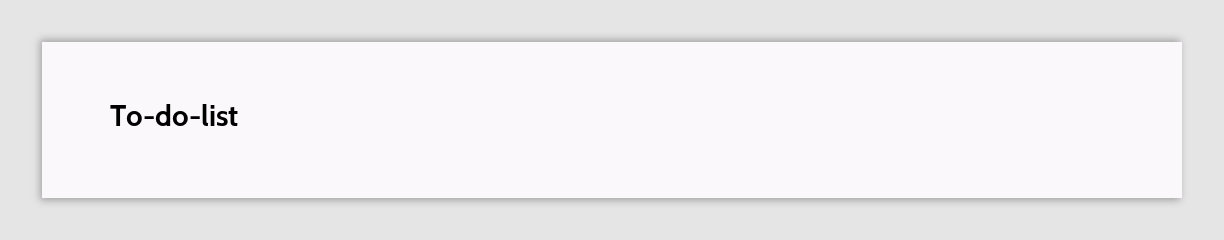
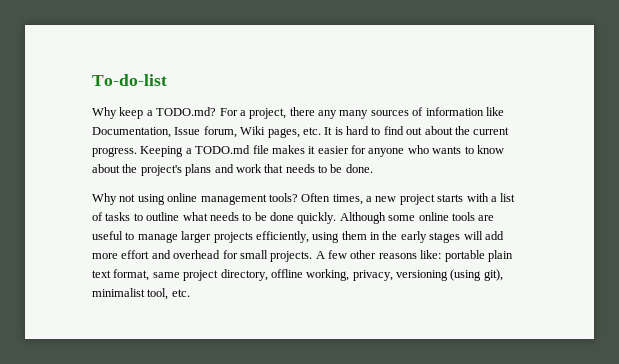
(238, 115) none -> [92,107,504,119] [92,126,510,138] [92,145,504,157] [92,164,373,176] [92,193,516,205] [92,212,495,224] [92,231,504,243] [92,250,513,262] [92,269,503,281] [92,288,190,300] // Why keep a TODO.md? For a project, there any many sources of information like Documentation, Issue forum, Wiki pages, etc. It is hard to find out about the current progress. Keeping a TODO.md file makes it easier for anyone who wants to know about the project's plans and work that needs to be done. // Why not using online management tools? Often times, a new project starts with a list of tasks to outline what needs to be done quickly. Although some online tools are useful to manage larger projects efficiently, using them in the early stages will add more effort and overhead for small projects. A few other reasons like: portable plain text format, same project directory, offline working, privacy, versioning (using git), minimalist tool, etc.

